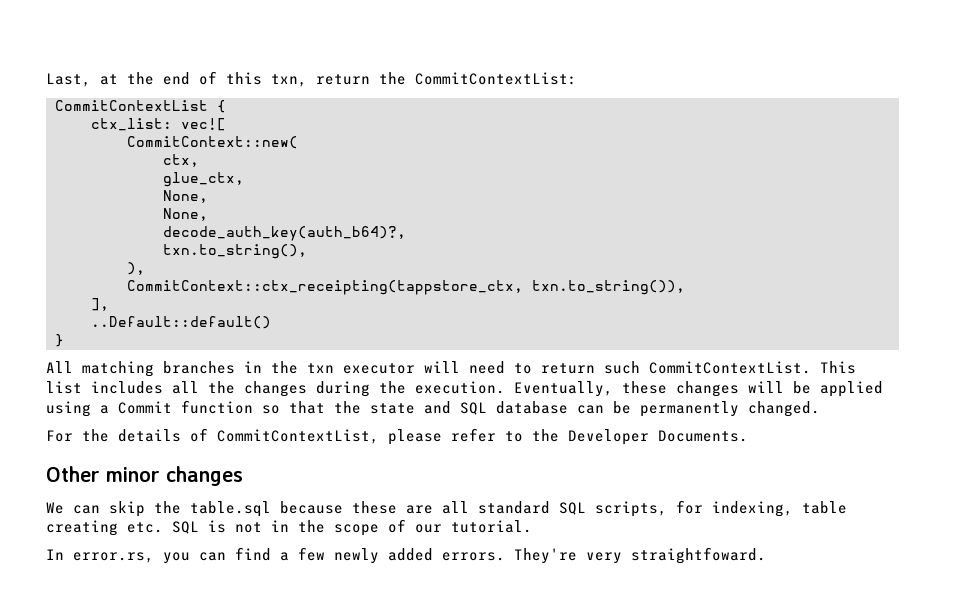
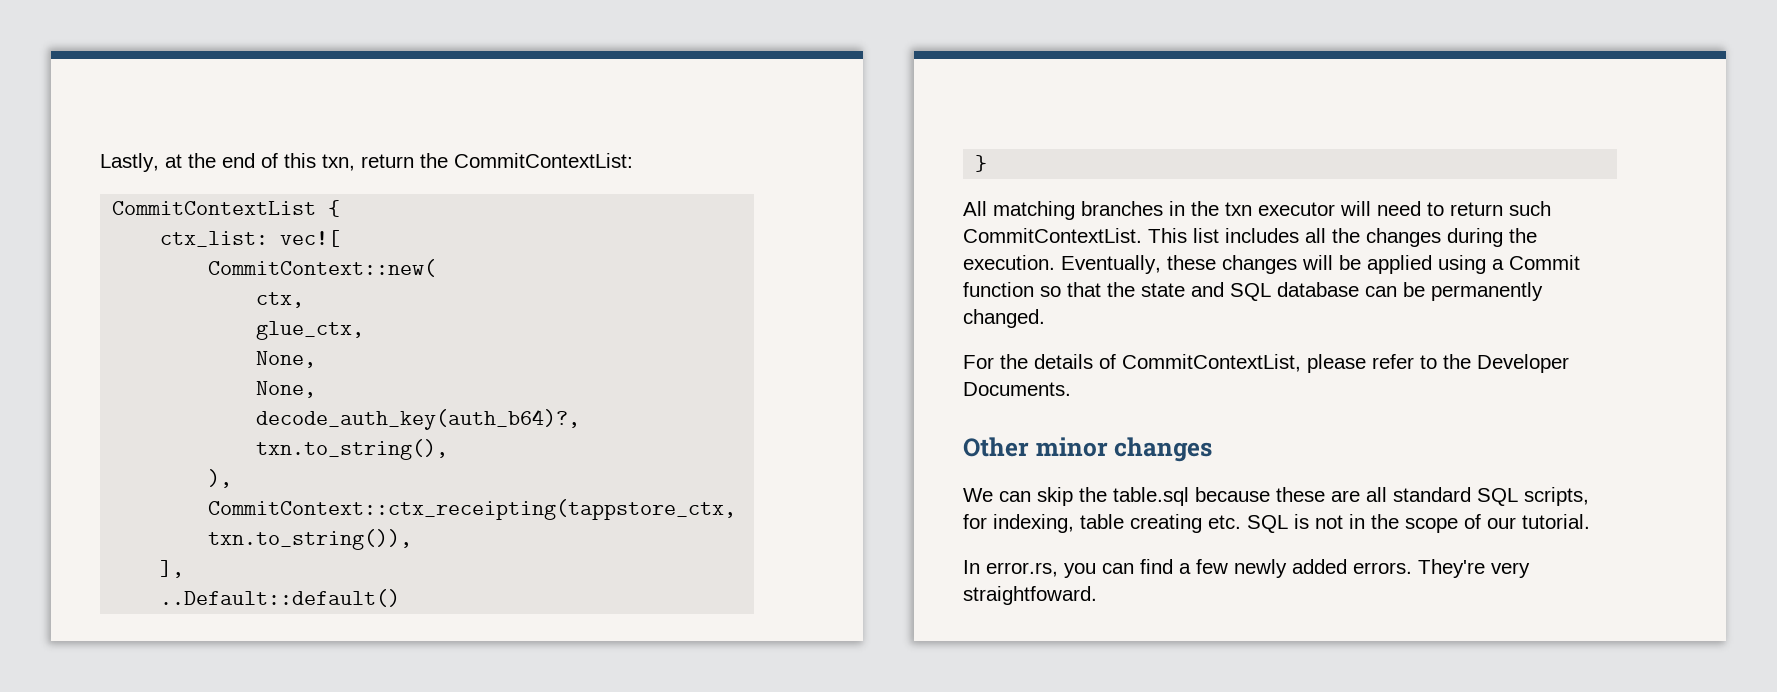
[46,73,91,87] Last, -> [100,153,159,172] Lastly,

